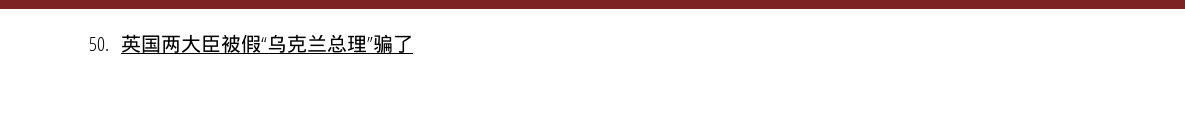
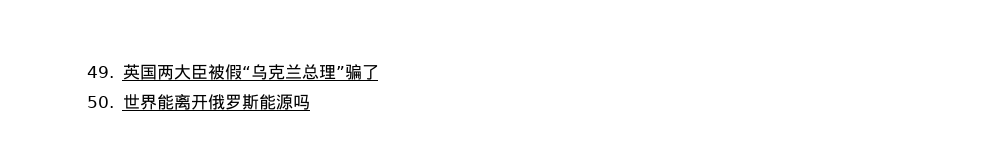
[89,37,109,51] 50. -> [87,66,114,78] 49.
(414, 44) none -> [87,94,310,110] // 50.世界能离开俄罗斯能源吗

